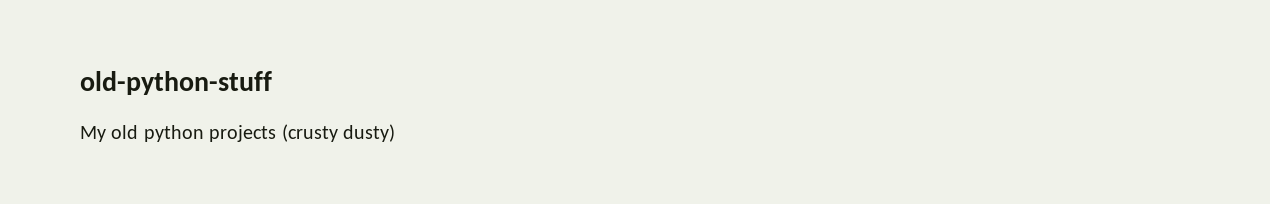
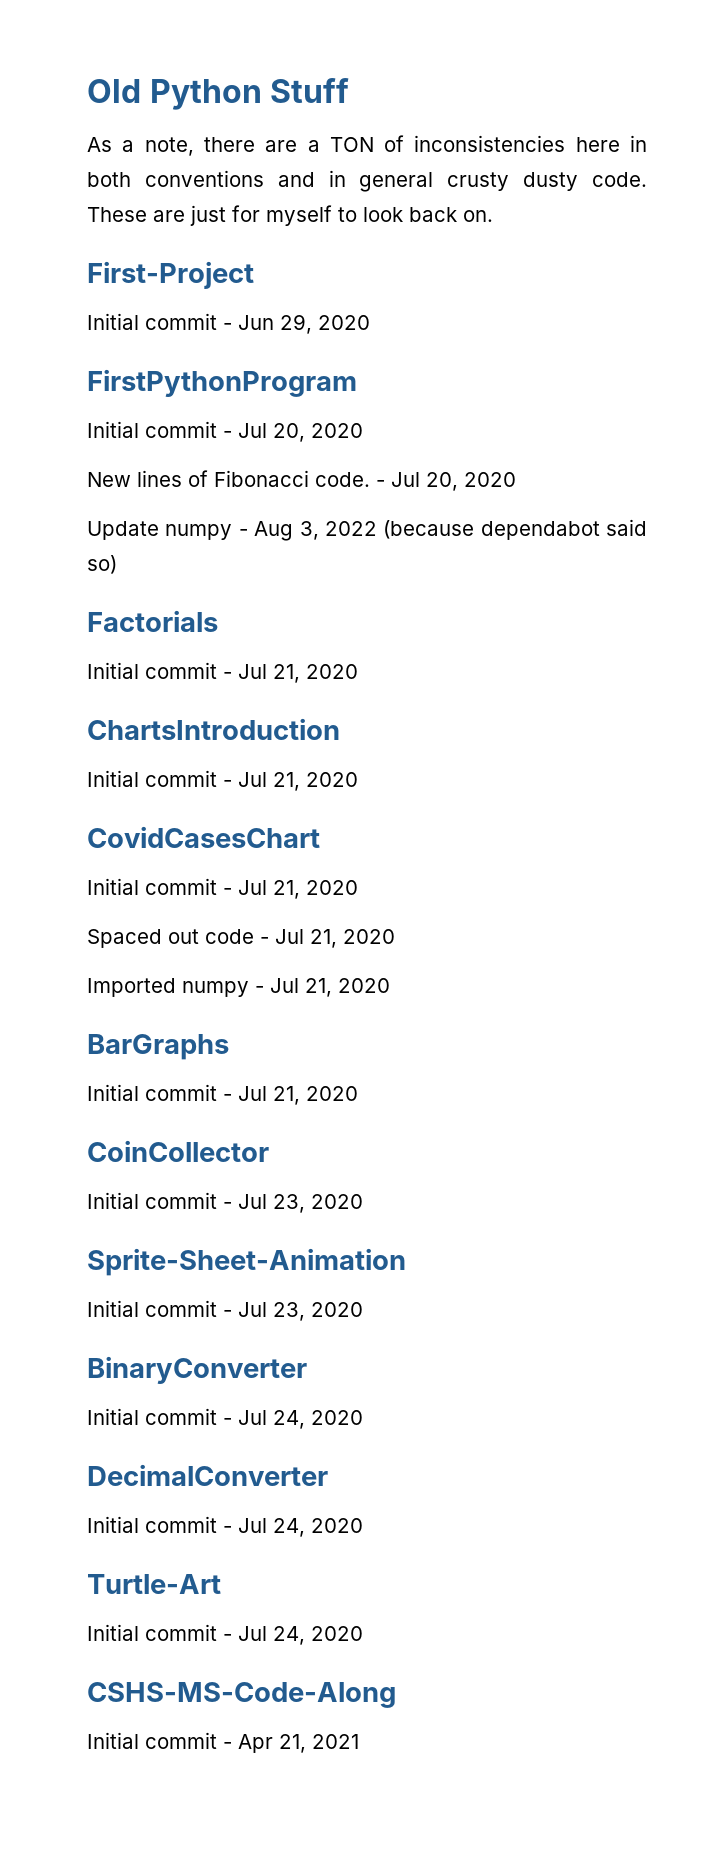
[80,71,272,95] [80,124,395,142] old-python-stuff // My old python projects (crusty dusty) -> [87,78,350,110] [87,135,647,156] [87,170,647,192] [87,205,493,226] [87,261,254,289] [87,313,370,334] [87,369,357,397] [87,421,363,442] [87,470,516,491] [87,519,647,541] [87,555,117,574] [87,610,218,632] [87,662,358,683] [87,718,340,740] [87,770,358,791] [87,826,320,848] [87,878,358,899] [87,929,395,948] [87,978,390,997] [87,1034,229,1060] [87,1084,358,1105] [87,1140,269,1162] [87,1192,363,1213] [87,1248,406,1276] [87,1300,363,1321] [87,1356,307,1384] [87,1408,363,1429] [87,1464,328,1486] [87,1516,363,1537] [87,1574,221,1594] [87,1624,363,1645] [87,1682,396,1708] [87,1732,359,1753] Old Python Stuff // As a note, there are a TON of inconsistencies here in both conventions and in general crusty dusty code. These are just for myself to look back on. // First-Project // Initial commit - Jun 29, 2020 // FirstPythonProgram // Initial commit - Jul 20, 2020 // New lines of Fibonacci code. - Jul 20, 2020 // Update numpy - Aug 3, 2022 (because dependabot said so) // Factorials // Initial commit - Jul 21, 2020 // ChartsIntroduction // Initial commit - Jul 21, 2020 // CovidCasesChart // Initial commit - Jul 21, 2020 // Spaced out code - Jul 21, 2020 // Imported numpy - Jul 21, 2020 // BarGraphs // Initial commit - Jul 21, 2020 // CoinCollector // Initial commit - Jul 23, 2020 // Sprite-Sheet-Animation // Initial commit - Jul 23, 2020 // BinaryConverter // Initial commit - Jul 24, 2020 // DecimalConverter // Initial commit - Jul 24, 2020 // Turtle-Art // Initial commit - Jul 24, 2020 // CSHS-MS-Code-Along // Initial commit - Apr 21, 2021

